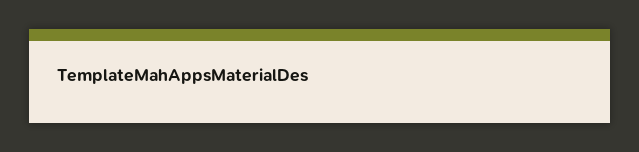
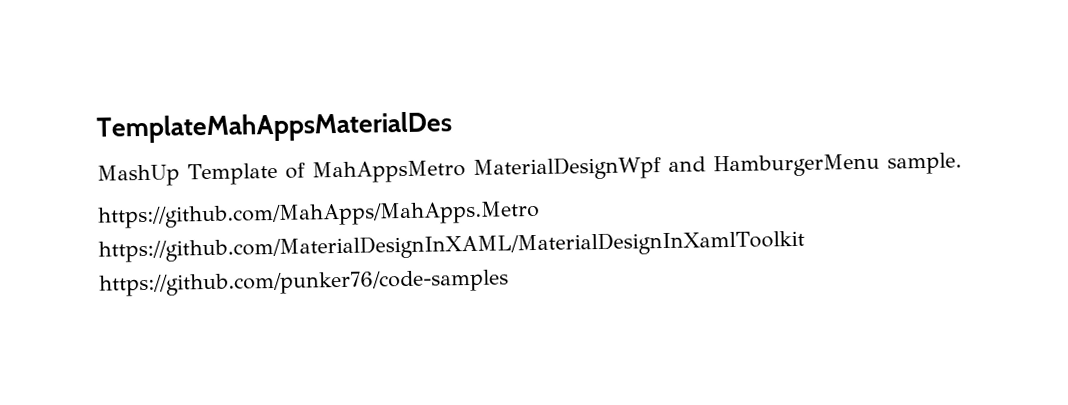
(308, 76) none -> [97,152,962,187] [98,200,540,229] [98,229,805,263] [99,269,509,297] // MashUp Template of MahAppsMetro MaterialDesignWpf and HamburgerMenu sample. // https://github.com/MahApps/MahApps.Metro // https://github.com/MaterialDesignInXAML/MaterialDesignInXamlToolkit // https://github.com/punker76/code-samples

